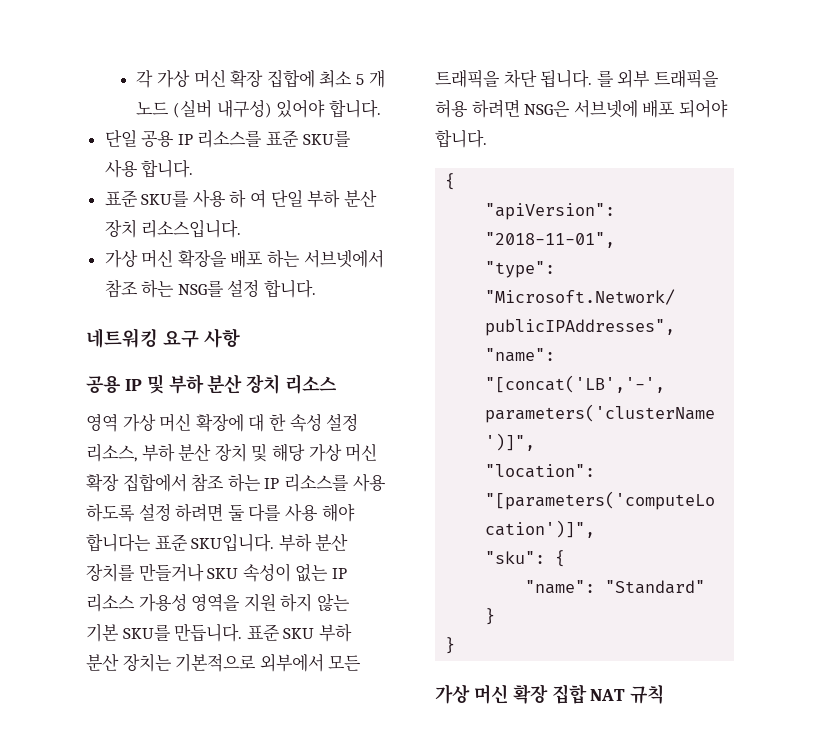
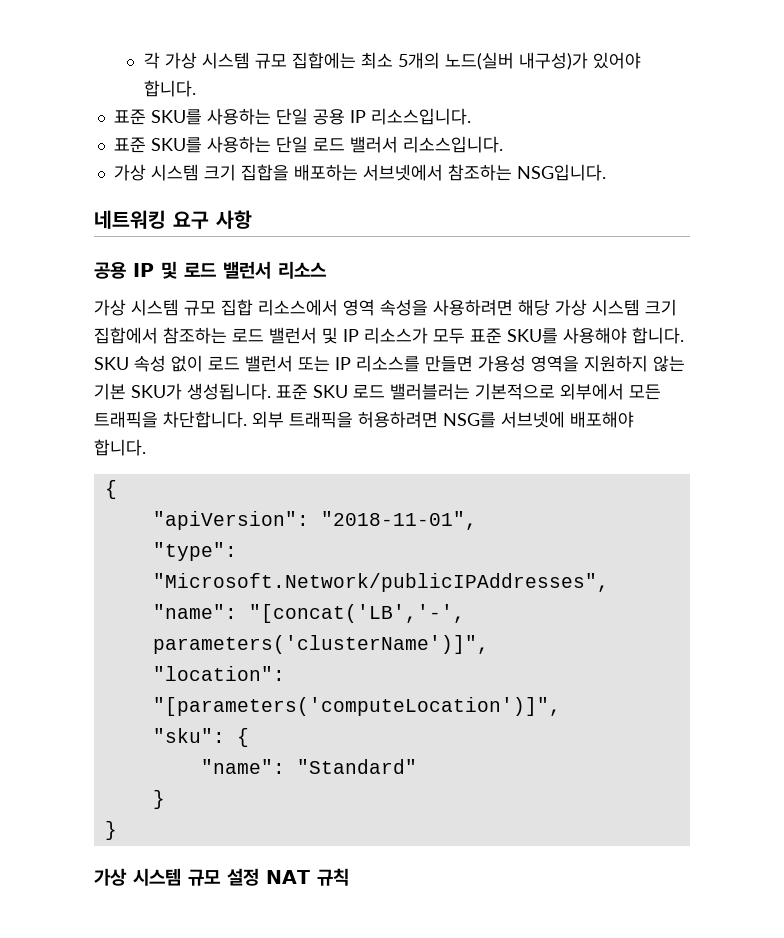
[193,69,385,88] [136,99,381,118] [104,130,351,148] [104,159,194,178] [104,189,377,208] [104,219,242,238] [104,249,384,268] [104,279,317,298] 머신 확장 집합에 최소 5 개 노드 (실버 내구성) 있어야 합니다. // 단일 공용 IP 리소스를 표준 SKU를 사용 합니다. // 표준 SKU를 사용 하 여 단일 부하 분산 장치 리소스입니다. // 가상 머신 확장을 배포 하는 서브넷에서 참조 하는 NSG를 설정 합니다. -> [201,52,641,70] [143,80,196,97] [113,108,471,125] [113,136,503,153] [113,164,606,181] 시스템 규모 집합에는 최소 5개의 노드(실버 내구성)가 있어야 합니다. // 표준 SKU를 사용하는 단일 공용 IP 리소스입니다. // 표준 SKU를 사용하는 단일 로드 밸러서 리소스입니다. // 가상 시스템 크기 집합을 배포하는 서브넷에서 참조하는 NSG입니다.
[168,374,338,394] [86,413,359,432] [86,443,378,462] [86,473,386,492] [86,503,355,522] [86,533,349,552] [86,563,347,582] [86,593,350,612] [86,623,352,642] [86,653,362,672] [435,69,719,88] [435,99,728,118] 부하 분산 장치 리소스 // 영역 가상 머신 확장에 대 한 속성 설정 리소스, 부하 분산 장치 및 해당 가상 머신 확장 집합에서 참조 하는 IP 리소스를 사용 하도록 설정 하려면 둘 다를 사용 해야 합니다는 표준 SKU입니다. 부하 분산 장치를 만들거나 SKU 속성이 없는 IP 리소스 가용성 영역을 지원 하지 않는 기본 SKU를 만듭니다. 표준 SKU 부하 분산 장치는 기본적으로 외부에서 모든 트래픽을 차단 됩니다. 를 외부 트래픽을 허용 하려면 NSG은 서브넷에 배포 되어야 -> [184,261,326,279] [94,299,677,316] [94,327,684,344] [94,355,685,372] [94,383,661,400] [94,411,634,428] 로드 밸런서 리소스 // 가상 시스템 규모 집합 리소스에서 영역 속성을 사용하려면 해당 가상 시스템 크기 집합에서 참조하는 로드 밸런서 및 IP 리소스가 모두 표준 SKU를 사용해야 합니다. SKU 속성 없이 로드 밸런서 또는 IP 리소스를 만들면 가용성 영역을 지원하지 않는 기본 SKU가 생성됩니다. 표준 SKU 로드 밸러블러는 기본적으로 외부에서 모든 트래픽을 차단합니다. 외부 트래픽을 허용하려면 NSG를 서브넷에 배포해야
[473,684,587,704] 머신 확장 집합 -> [133,868,259,886] 시스템 규모 설정

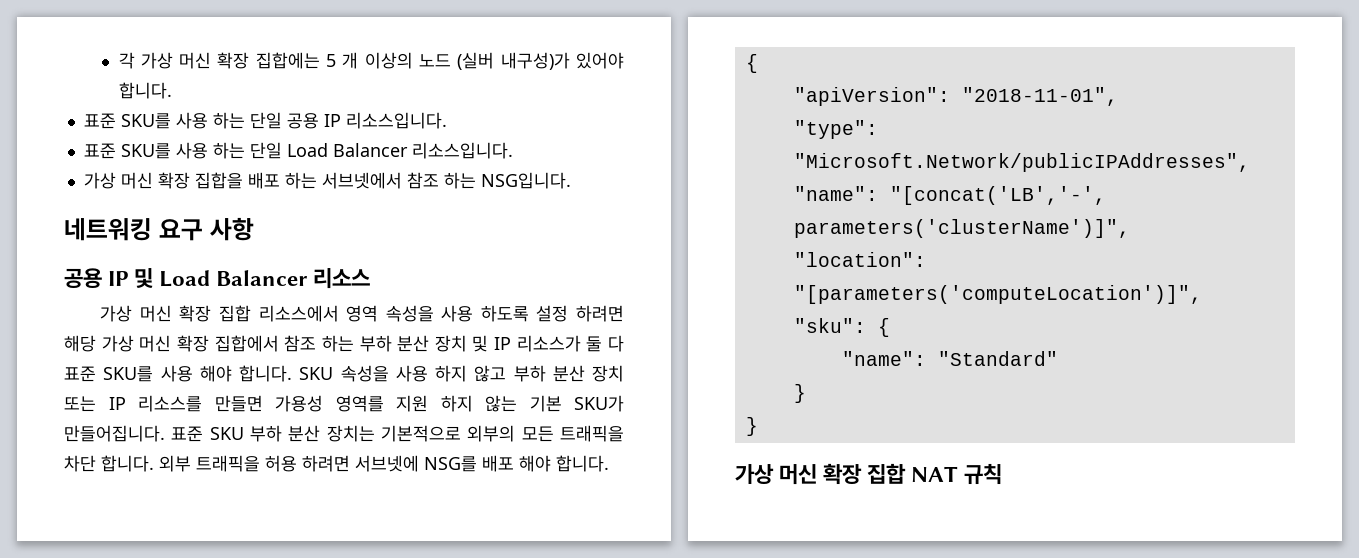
[201,52,514,70] 시스템 규모 집합에는 최소 5개의 노드(실버 -> [179,52,495,70] 머신 확장 집합에는 5 개 이상의 노드 (실버
[206,108,271,125] 사용하는 -> [175,112,245,129] 사용 하는
[206,136,503,153] [113,164,512,181] 사용하는 단일 로드 밸러서 리소스입니다. // 가상 시스템 크기 집합을 배포하는 서브넷에서 참조하는 -> [175,142,513,159] [83,172,476,189] 사용 하는 단일 Load Balancer 리소스입니다. // 가상 머신 확장 집합을 배포 하는 서브넷에서 참조 하는
[184,261,271,279] 로드 밸런서 -> [159,270,309,287] Load Balancer
[131,299,216,316] 시스템 규모 -> [139,305,212,322] 머신 확장
[433,299,677,316] [94,327,684,344] [94,355,293,372] 사용하려면 해당 가상 시스템 크기 집합에서 참조하는 로드 밸런서 및 IP 리소스가 모두 표준 SKU를 사용해야 합니다. SKU 속성 없이 로드 밸런서 -> [441,305,624,322] [64,335,624,352] [64,365,624,382] 사용 하도록 설정 하려면 해당 가상 머신 확장 집합에서 참조 하는 부하 분산 장치 및 IP 리소스가 둘 다 표준 SKU를 사용 해야 합니다. SKU 속성을 사용 하지 않고 부하 분산 장치
[531,355,648,372] 영역을 지원하지 -> [335,395,473,412] 영역를 지원 하지
[187,383,271,400] 생성됩니다. -> [64,425,165,442] 만들어집니다.
[353,383,661,400] [94,411,634,428] 로드 밸러블러는 기본적으로 외부에서 모든 트래픽을 차단합니다. 외부 트래픽을 허용하려면 NSG를 서브넷에 배포해야 -> [250,425,624,442] [64,455,551,472] 부하 분산 장치는 기본적으로 외부의 모든 트래픽을 차단 합니다. 외부 트래픽을 허용 하려면 서브넷에 NSG를 배포 해야
[133,868,259,886] 시스템 규모 설정 -> [779,463,907,485] 머신 확장 집합

